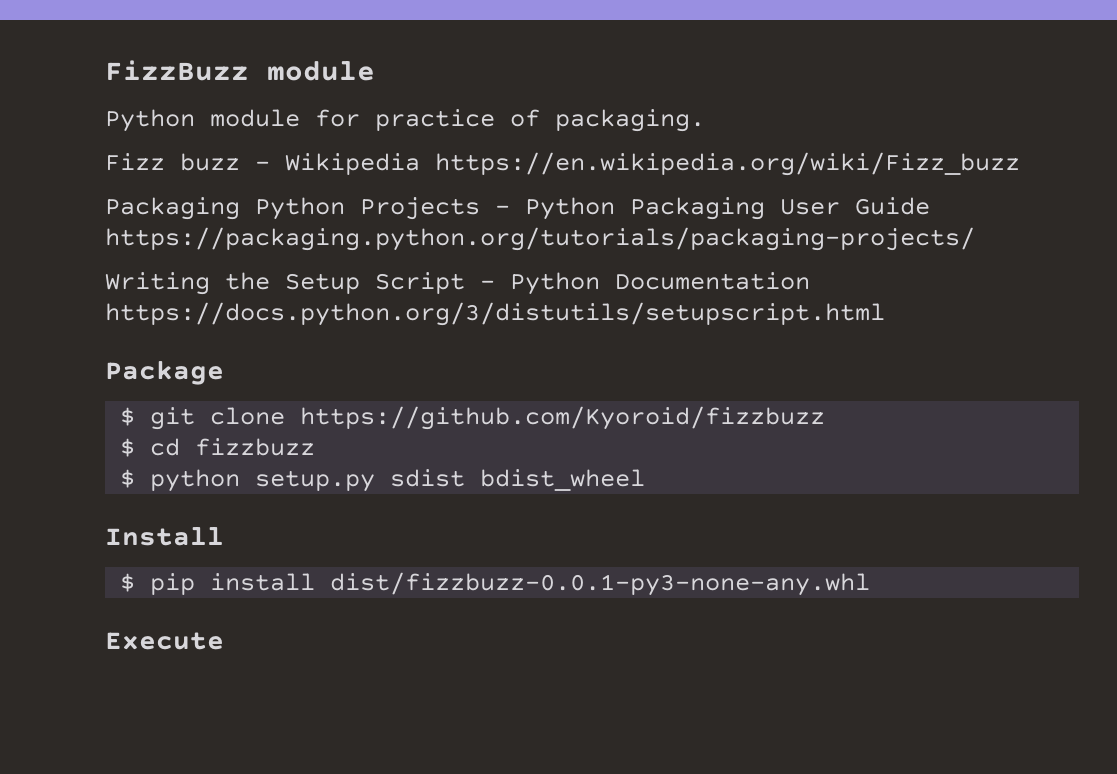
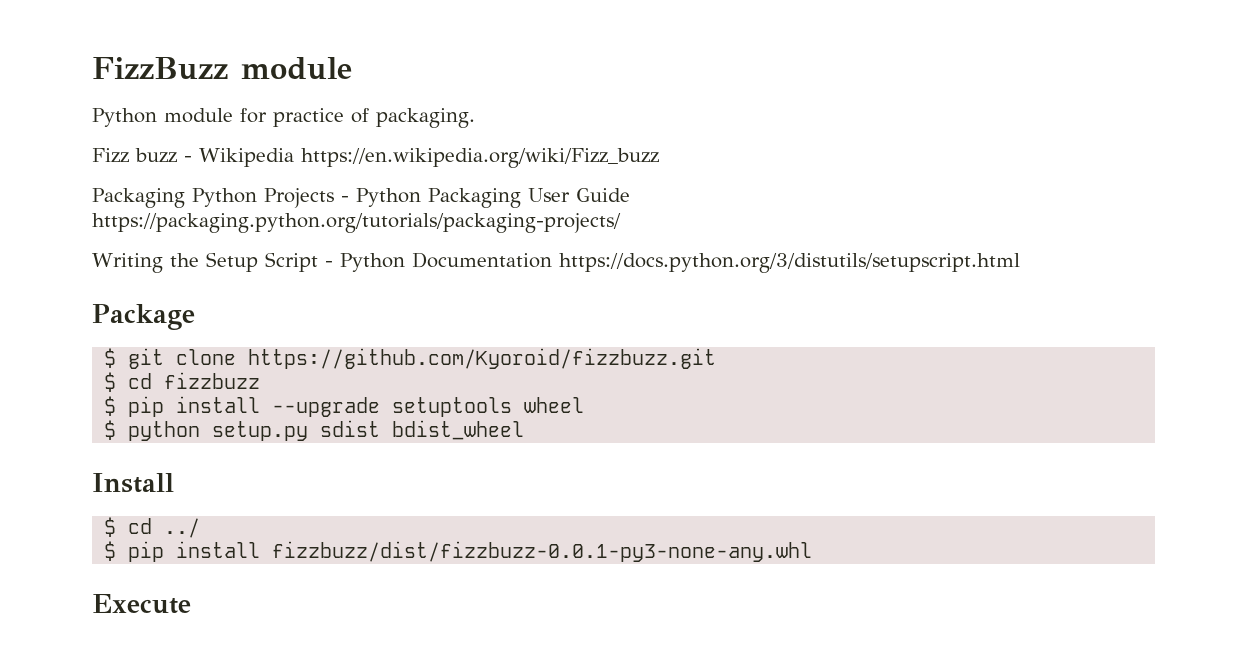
[300,406,826,430] https://github.com/Kyoroid/fizzbuzz -> [248,348,717,369] https://github.com/Kyoroid/fizzbuzz.git
(316, 447) none -> [104,396,585,417] // $ pip install --upgrade setuptools wheel
[120,572,871,596] // $ pip install dist/fizzbuzz-0.0.1-py3-none-any.whl -> [104,517,201,538] [104,541,813,562] // $ cd ../ // $ pip install fizzbuzz/dist/fizzbuzz-0.0.1-py3-none-any.whl

